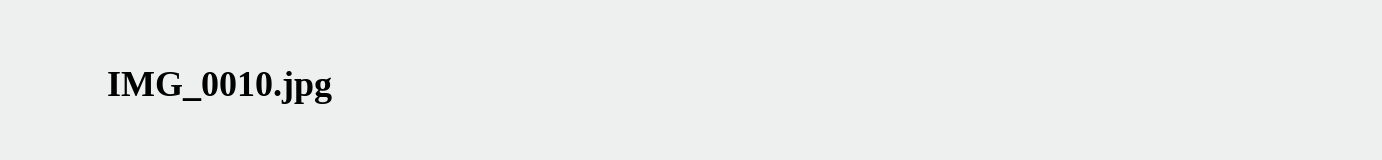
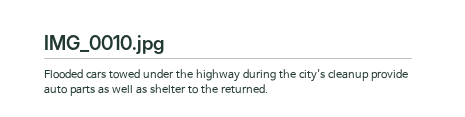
(332, 87) none -> [44,69,408,82] [44,84,268,96] // Flooded cars towed under the highway during the city's cleanup provide auto parts as well as shelter to the returned.

